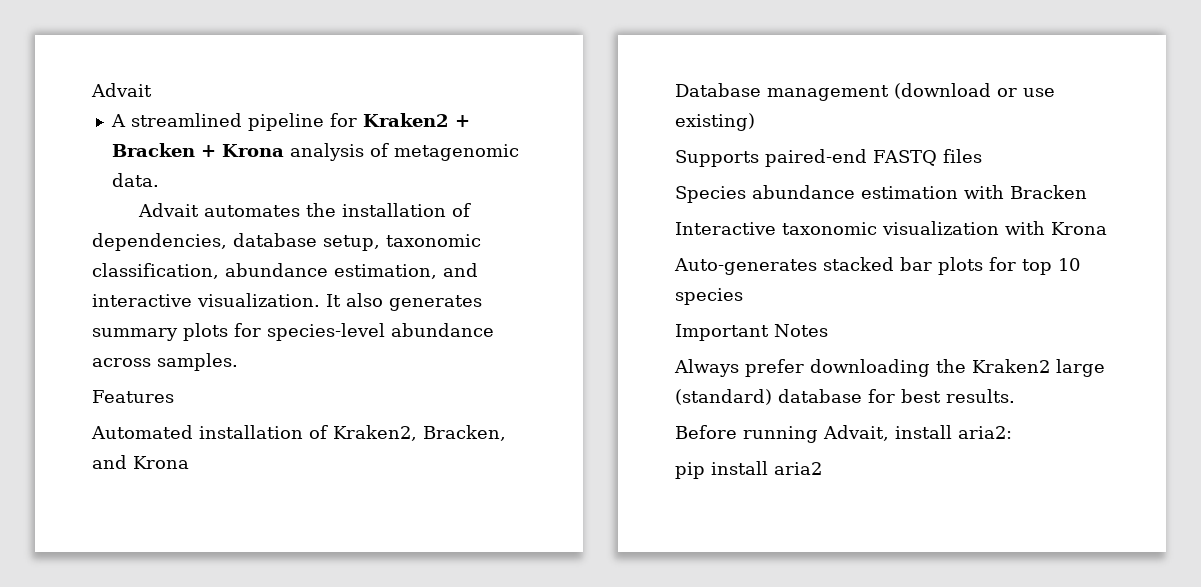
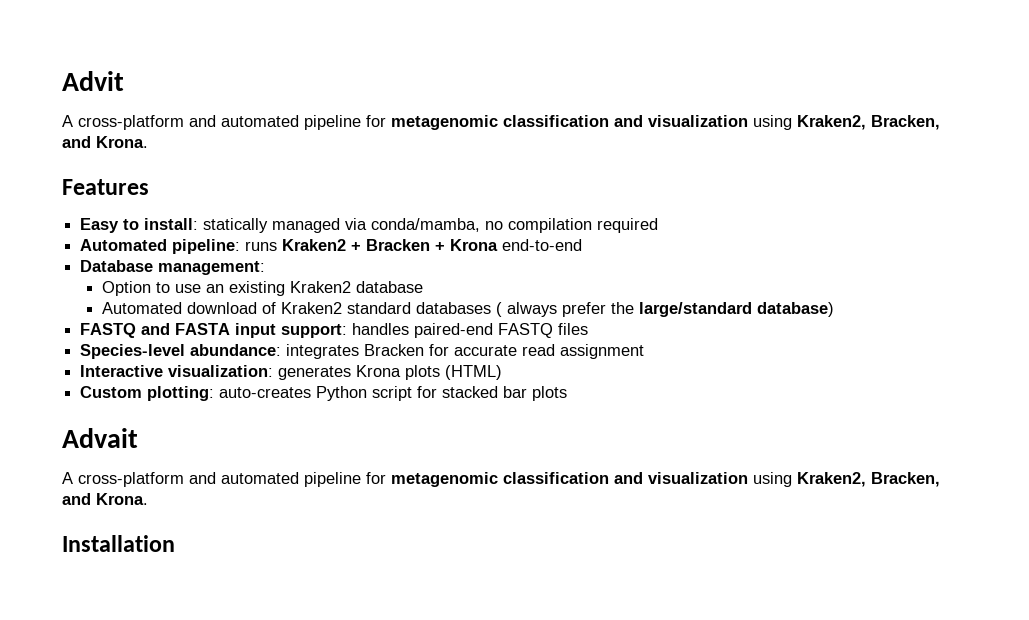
[91,83,152,97] [110,113,357,131] Advait // A streamlined pipeline for -> [62,71,124,91] [62,115,940,130] [62,136,148,148] [62,179,149,195] [80,218,659,233] [80,239,278,254] Advit // A cross-platform and automated pipeline for metagenomic classification and visualization using Kraken2, Bracken, and Krona. // Features // Easy to install: statically managed via conda/mamba, no compilation required // Automated pipeline: runs
[289,143,519,161] [111,173,159,187] [137,203,471,217] [92,233,481,251] [92,263,478,279] [92,293,482,311] [92,323,494,341] [92,353,238,371] [92,390,174,403] [91,425,506,441] [92,455,189,469] [675,83,1055,101] [675,113,755,131] [675,149,982,167] [675,185,1087,203] [675,221,1107,235] [674,257,1080,275] [675,288,743,305] [675,324,828,341] [674,359,1105,377] [675,389,1015,405] [675,425,1012,443] [675,461,822,479] analysis of metagenomic data. // Advait automates the installation of dependencies, database setup, taxonomic classification, abundance estimation, and interactive visualization. It also generates summary plots for species-level abundance across samples. // Features // Automated installation of Kraken2, Bracken, and Krona // Database management (download or use existing) // Supports paired-end FASTQ files // Species abundance estimation with Bracken // Interactive taxonomic visualization with Krona // Auto-generates stacked bar plots for top 10 species // Important Notes // Always prefer downloading the Kraken2 large (standard) database for best results. // Before running Advait, install aria2: // pip install aria2 -> [502,239,583,251] [80,260,266,275] [102,281,424,296] [102,302,835,317] [80,323,589,338] [80,344,645,359] [80,365,503,380] [80,386,568,401] [62,428,138,448] [62,472,940,487] [62,493,148,505] [62,535,175,552] end-to-end // Database management: // Option to use an existing Kraken2 database // Automated download of Kraken2 standard databases ( always prefer the large/standard database) // FASTQ and FASTA input support: handles paired-end FASTQ files // Species-level abundance: integrates Bracken for accurate read assignment // Interactive visualization: generates Krona plots (HTML) // Custom plotting: auto-creates Python script for stacked bar plots // Advait // A cross-platform and automated pipeline for metagenomic classification and visualization using Kraken2, Bracken, and Krona. // Installation

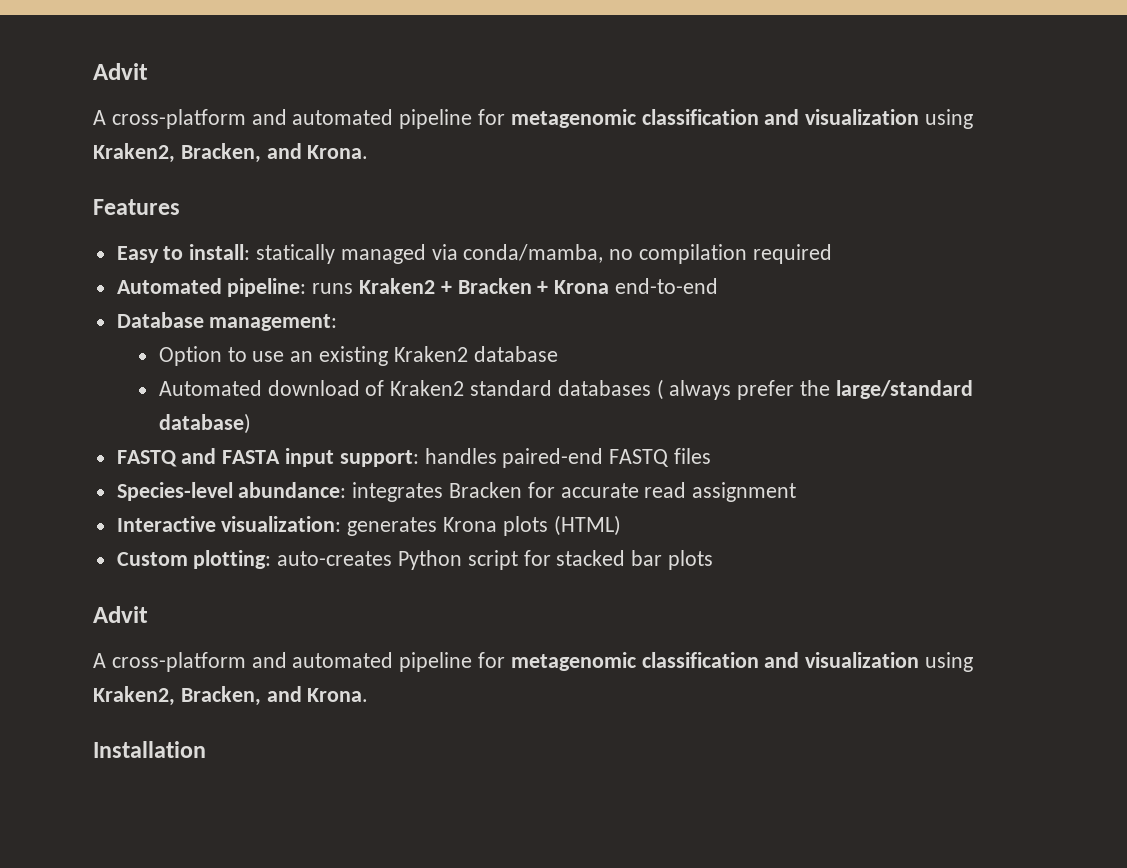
[62,428,138,448] Advait -> [93,606,148,623] Advit

